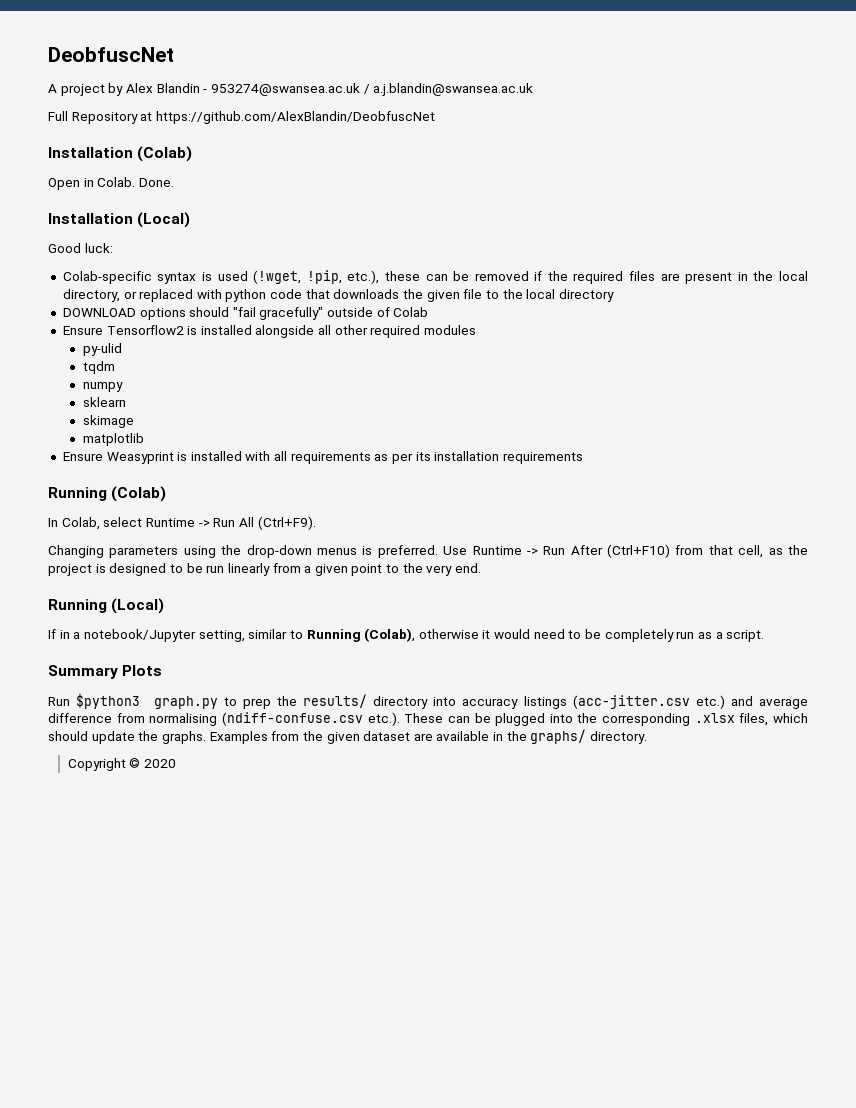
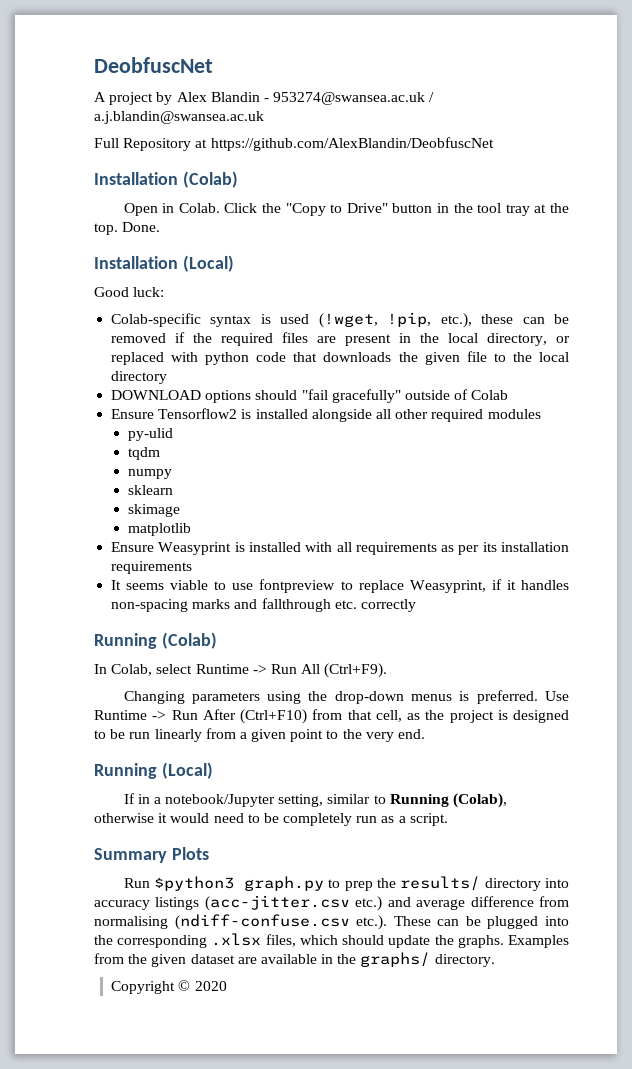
(136, 182) none -> [224,203,569,216] [94,223,118,235] Click the "Copy to Drive" button in the tool tray at the top.
(583, 458) none -> [111,579,569,593] [111,598,416,612] // It seems viable to use fontpreview to replace Weasyprint, if it handles non-spacing marks and fallthrough etc. correctly

